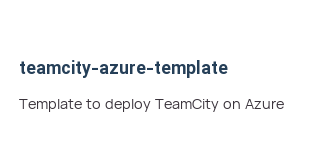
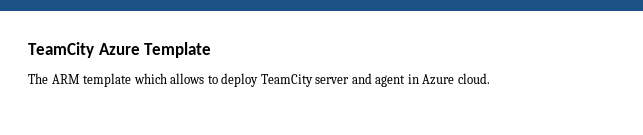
[19,60,228,78] [19,99,284,112] teamcity-azure-template // Template to deploy TeamCity on Azure -> [28,42,212,58] [28,73,490,87] TeamCity Azure Template // The ARM template which allows to deploy TeamCity server and agent in Azure cloud.

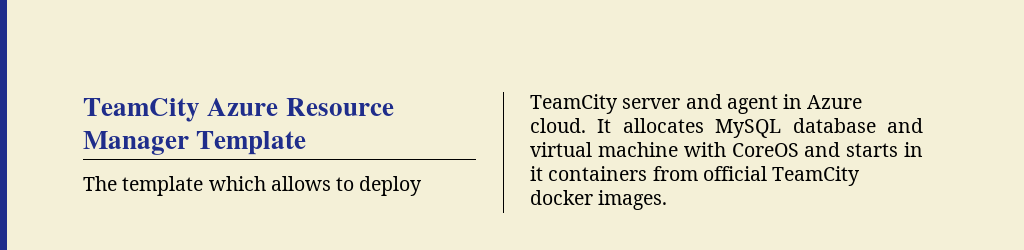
(140, 49) none -> [285,98,394,116] [83,131,189,155] Resource Manager
[51,74,80,84] ARM -> (117, 183) none
(490, 78) none -> [597,118,923,138] [530,142,923,157] [530,166,861,186] [530,190,668,210] It allocates MySQL database and virtual machine with CoreOS and starts in it containers from official TeamCity docker images.

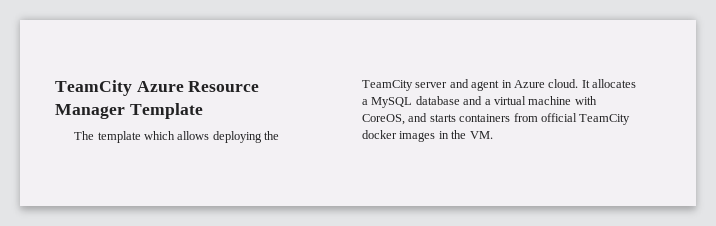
[336,176,423,196] to deploy -> [212,131,280,143] deploying the
(704, 125) none -> [362,99,368,105] a
(923, 125) none -> [484,99,491,105] a
[731,143,799,157] CoreOS -> [362,114,405,125] CoreOS,
[903,142,923,157] [530,166,543,181] in it -> (456, 118) none
[598,190,668,210] images. -> [399,130,493,142] images in the VM.

